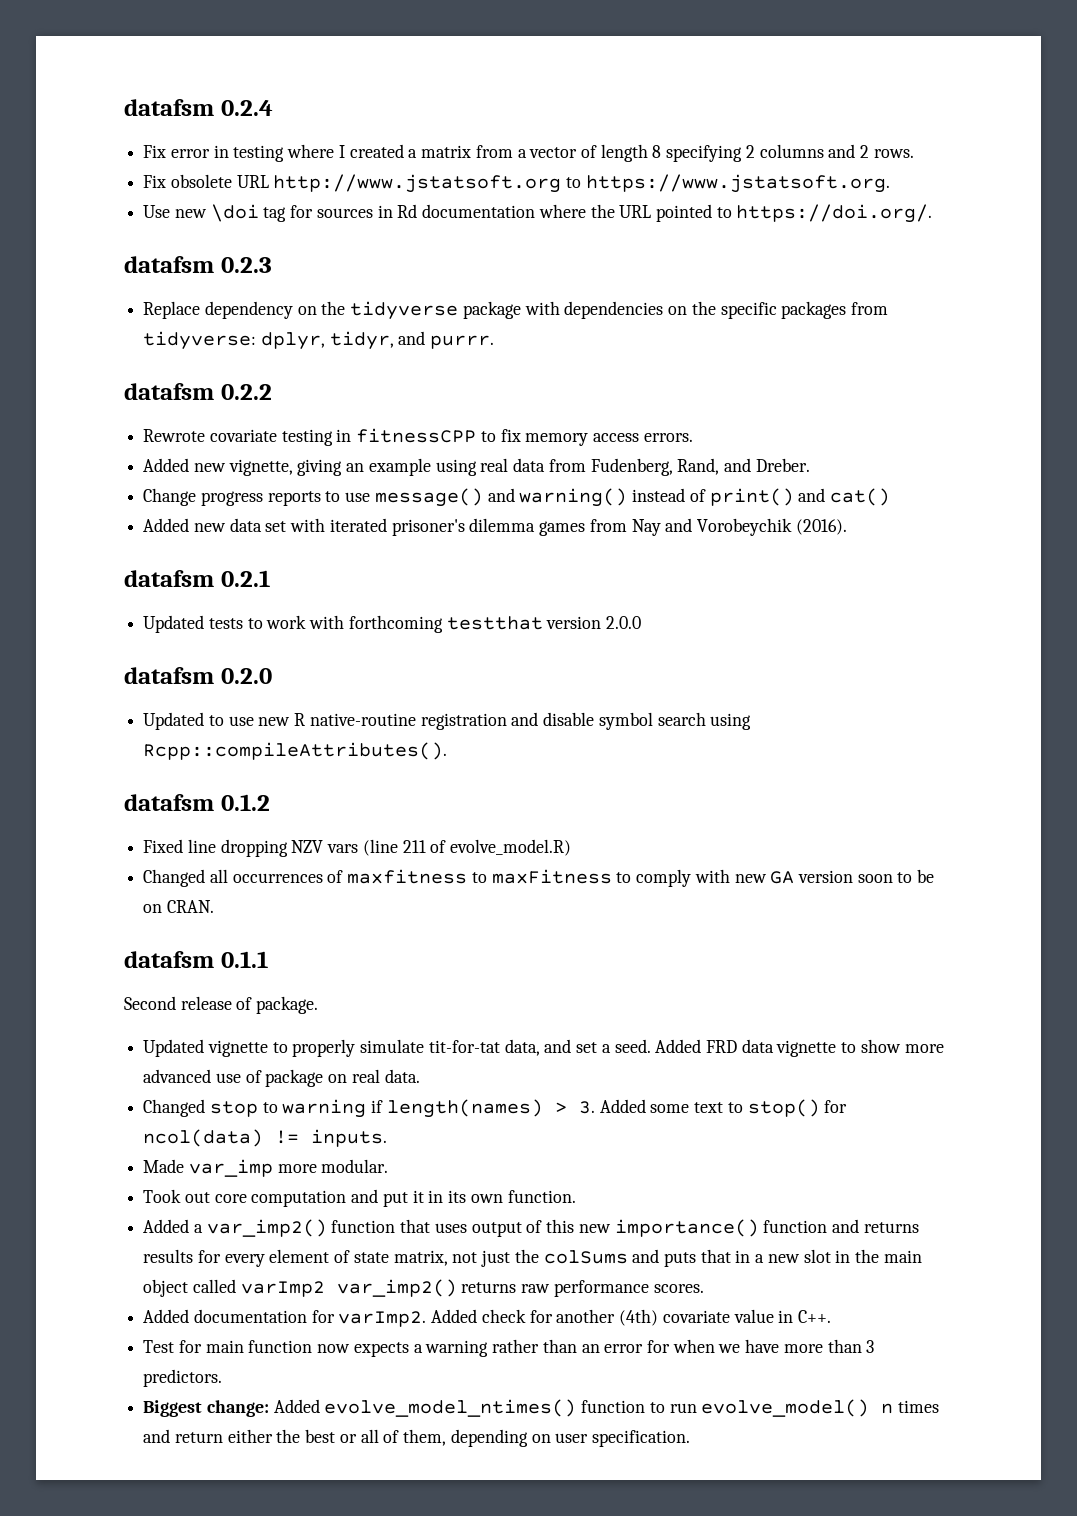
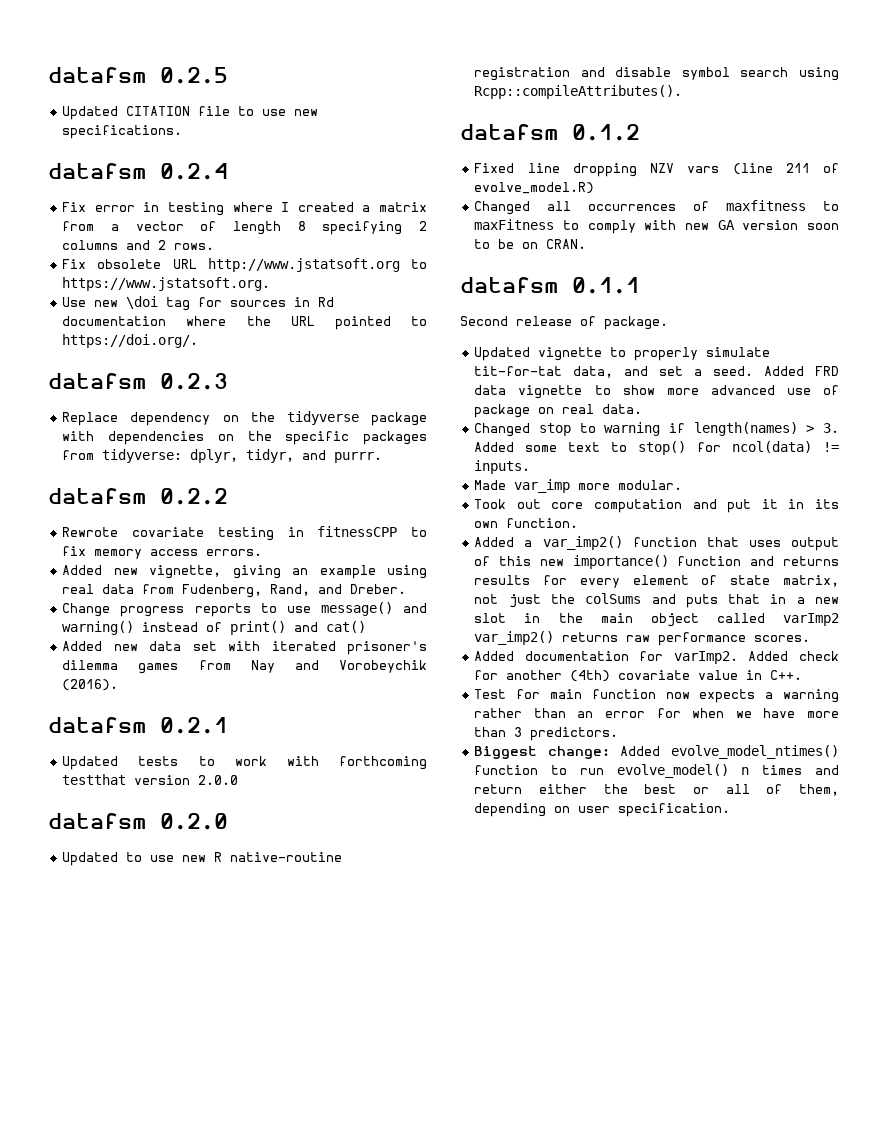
[124,99,214,116] datafsm -> [48,67,228,84] [62,106,319,120] [62,125,183,139] [48,163,147,179] datafsm 0.2.5 // Updated CITATION file to use new specifications. // datafsm

